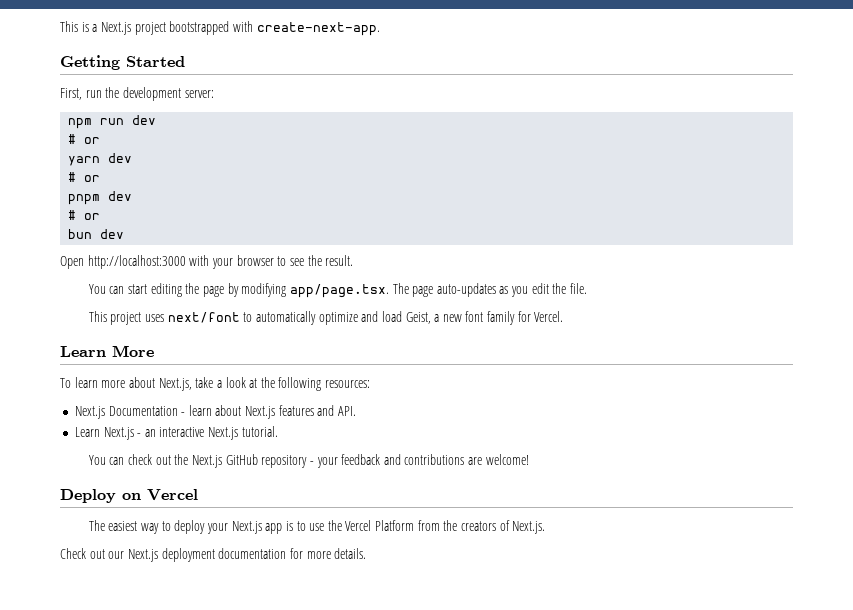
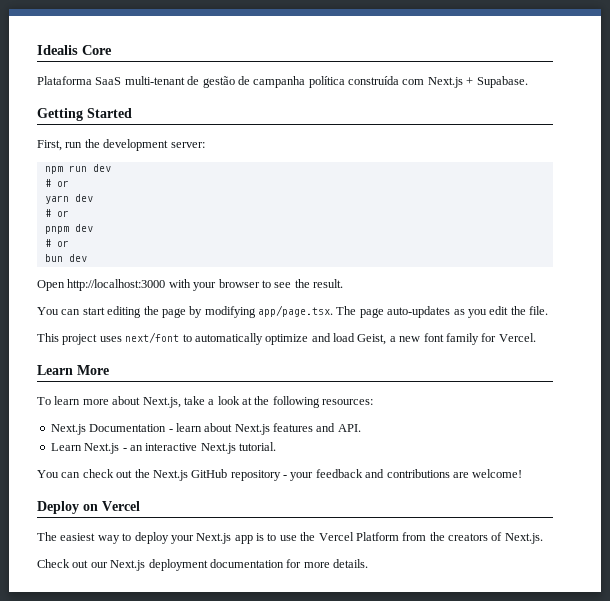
[60,21,380,36] This is a Next.js project bootstrapped with create-next-app. -> [37,45,112,55] [37,76,528,88] Idealis Core // Plataforma SaaS multi-tenant de gestão de campanha política construída com Next.js + Supabase.

